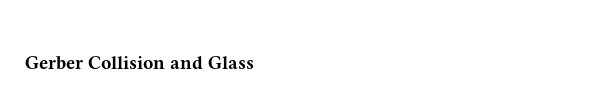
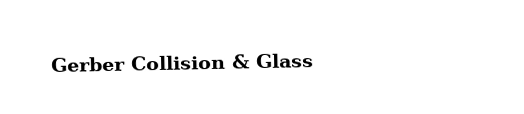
[170,56,204,70] and -> [231,54,250,69] &

